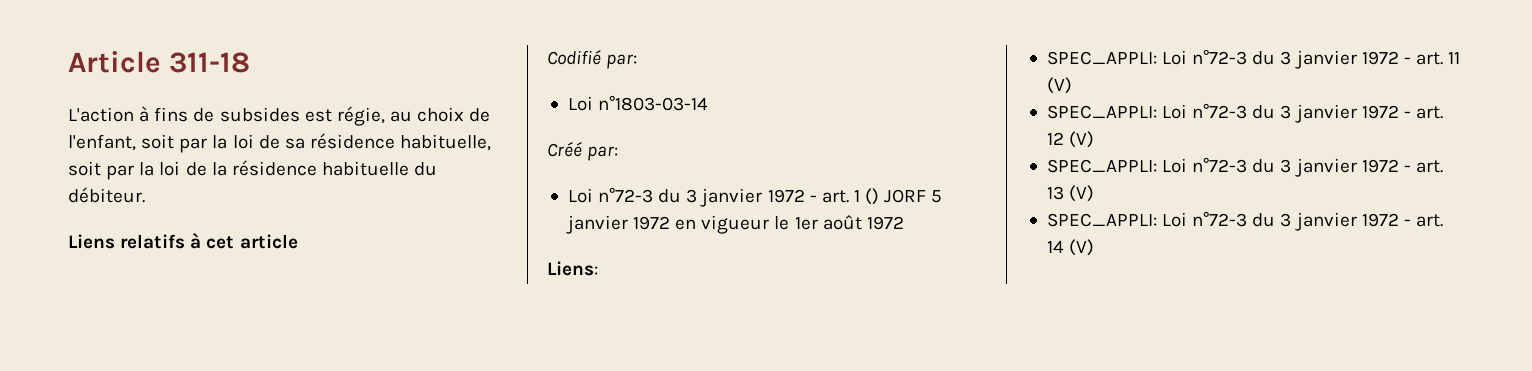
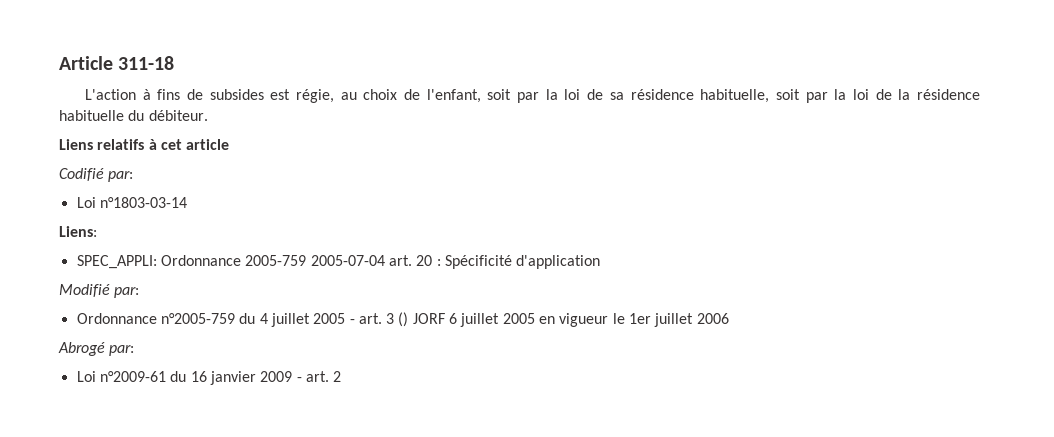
[547,141,619,161] [567,187,860,207] Créé par: // Loi n°72-3 du 3 janvier 1972 - art. 1 -> [59,226,97,237] [76,255,601,269] [59,284,140,298] [76,313,395,327] Liens: // SPEC_APPLI: Ordonnance 2005-759 2005-07-04 art. 20 : Spécificité d'application // Modifié par: // Ordonnance n°2005-759 du 4 juillet 2005 - art. 3
[931,190,943,203] [565,215,671,234] 5 janvier 1972 -> [449,313,535,327] 6 juillet 2005
[822,215,904,230] [547,261,598,276] [1046,49,1461,69] [1046,77,1072,94] [1046,103,1443,123] [1046,131,1095,148] [1046,157,1443,177] [1046,185,1095,202] [1046,211,1443,231] [1046,239,1095,256] août 1972 // Liens: // SPEC_APPLI: Loi n°72-3 du 3 janvier 1972 - art. 11 (V) // SPEC_APPLI: Loi n°72-3 du 3 janvier 1972 - art. 12 (V) // SPEC_APPLI: Loi n°72-3 du 3 janvier 1972 - art. 13 (V) // SPEC_APPLI: Loi n°72-3 du 3 janvier 1972 - art. 14 (V) -> [654,313,729,327] [58,342,135,356] [76,371,342,385] juillet 2006 // Abrogé par: // Loi n°2009-61 du 16 janvier 2009 - art. 2

